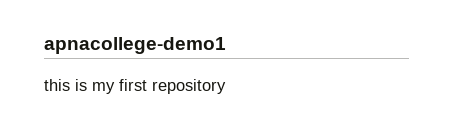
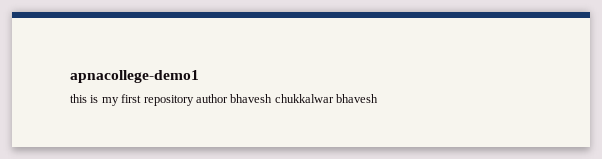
(226, 86) none -> [195,94,378,103] author bhavesh chukkalwar bhavesh

